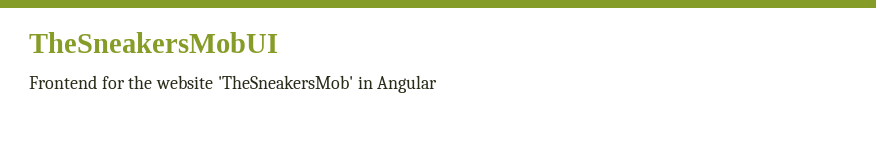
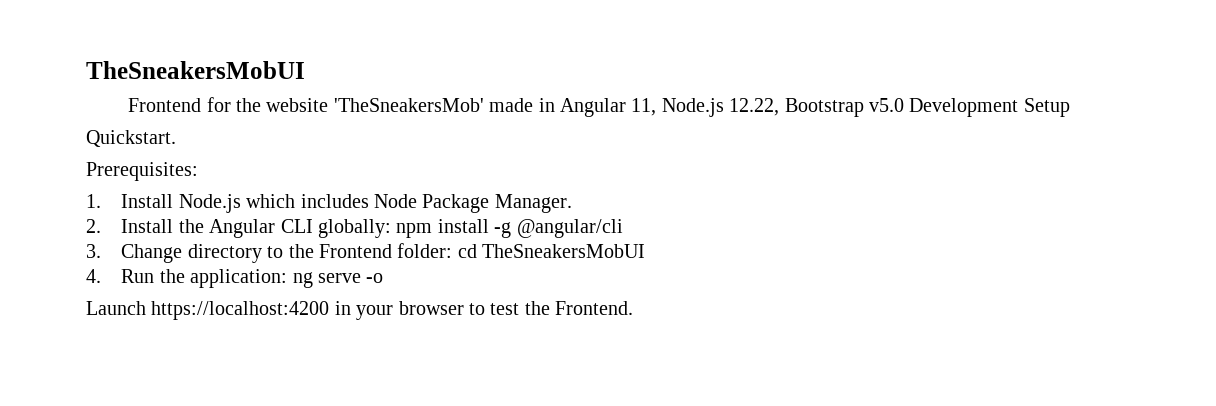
(353, 82) none -> [489,98,534,112] made
(438, 84) none -> [631,98,1070,117] [86,130,176,147] [86,162,198,181] [86,194,572,213] [86,219,623,238] [86,243,646,263] [86,269,384,288] [86,301,634,320] 11, Node.js 12.22, Bootstrap v5.0 Development Setup // Quickstart. // Prerequisites: // 1. Install Node.js which includes Node Package Manager. // 2. Install the Angular CLI globally: npm install -g @angular/cli // 3. Change directory to the Frontend folder: cd TheSneakersMobUI // 4. Run the application: ng serve -o // Launch https://localhost:4200 in your browser to test the Frontend.

